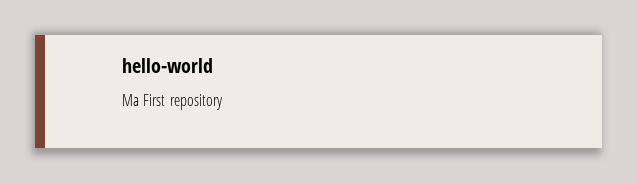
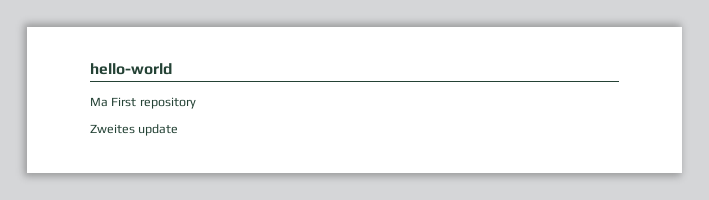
(223, 102) none -> [90,124,179,136] // Zweites update

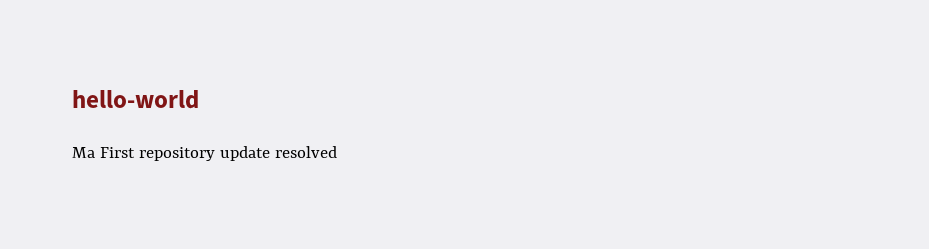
[90,124,179,136] // Zweites update -> [219,146,337,161] update resolved

